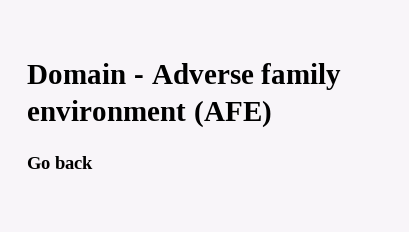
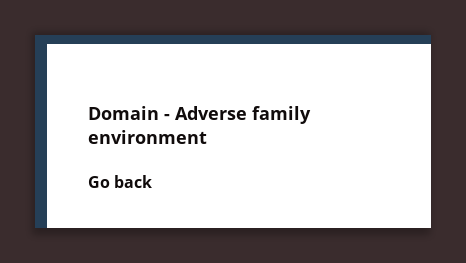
[193,100,272,128] (AFE) -> (207, 137) none

